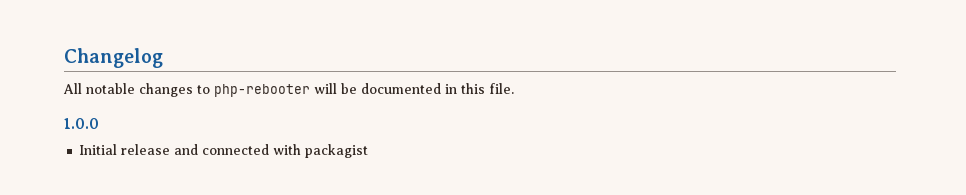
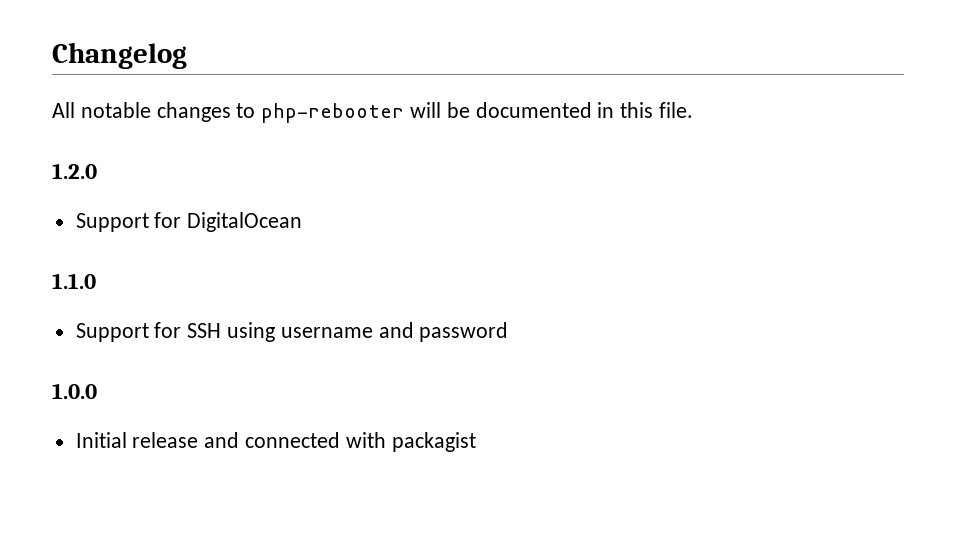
(514, 88) none -> [52,163,97,179] [75,212,303,232] [52,273,96,289] [75,322,509,342] // 1.2.0 // Support for DigitalOcean // 1.1.0 // Support for SSH using username and password

